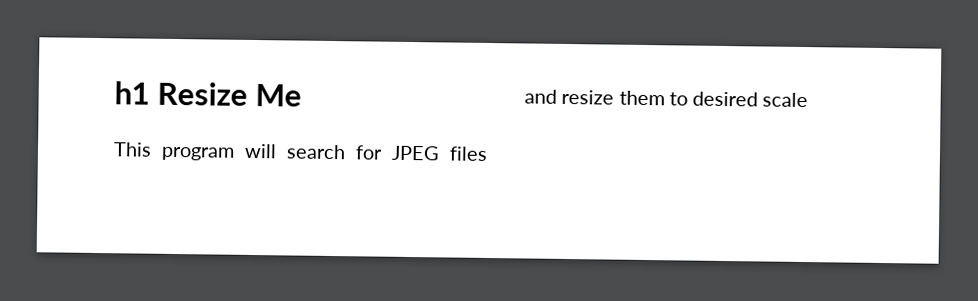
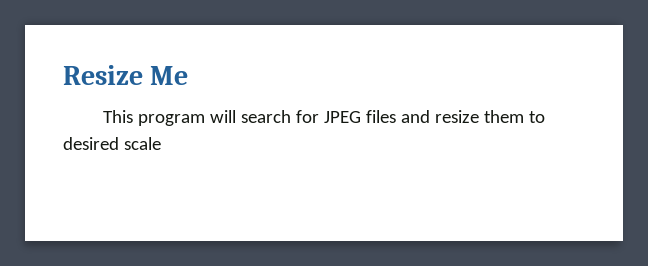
[114,81,150,105] h1 -> (63, 75) none

